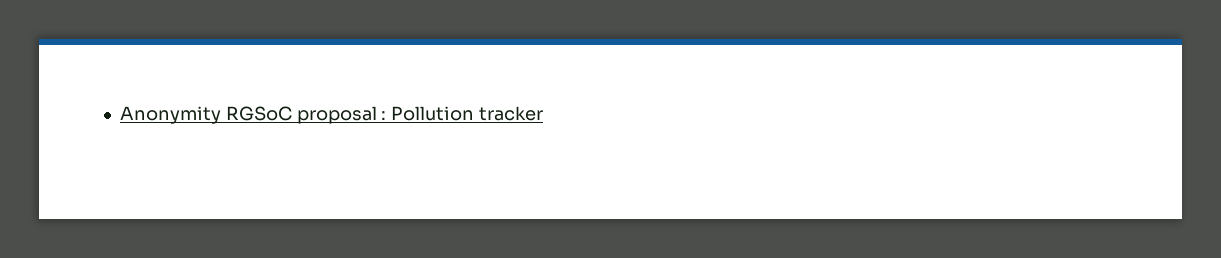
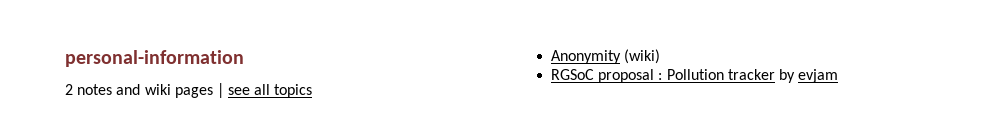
[119,106,221,124] Anonymity -> [65,50,244,67] [65,83,313,98] [551,49,661,64] personal-information // 2 notes and wiki pages | see all topics // Anonymity (wiki) //
(544, 113) none -> [778,69,839,83] by evjam

